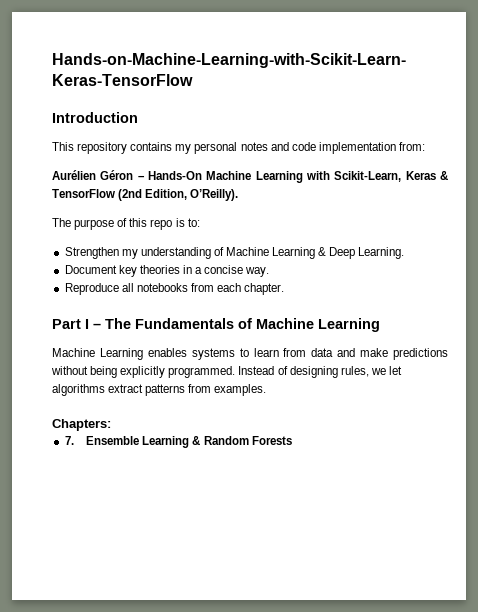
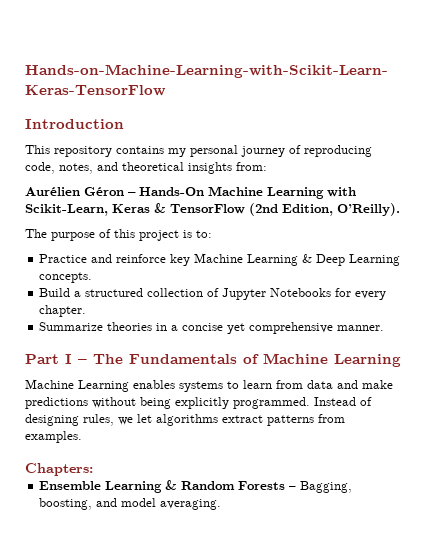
[240,142,396,154] notes and code implementation -> [241,145,372,157] [25,162,232,174] journey of reproducing code, notes, and theoretical insights
[150,219,173,230] repo -> [139,230,179,241] project
[64,247,405,259] [64,265,270,277] [64,283,285,295] Strengthen my understanding of Machine Learning & Deep Learning. // Document key theories in a concise way. // Reproduce all notebooks from each chapter. -> [39,253,401,266] [39,272,93,283] [39,288,387,300] [39,305,87,317] [39,322,385,334] Practice and reinforce key Machine Learning & Deep Learning concepts. // Build a structured collection of Jupyter Notebooks for every chapter. // Summarize theories in a concise yet comprehensive manner.
[64,436,74,445] 7. -> (93, 469) none
(292, 440) none -> [289,481,353,493] [39,498,222,510] – Bagging, boosting, and model averaging.

